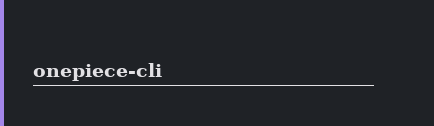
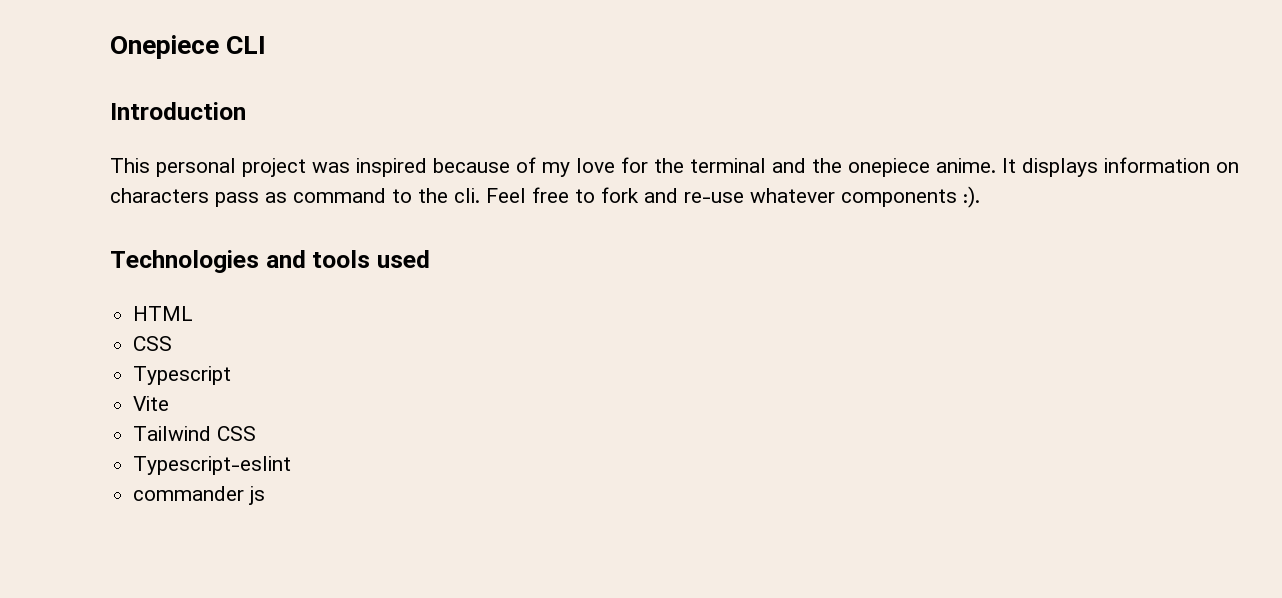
[33,63,162,81] onepiece-cli -> [110,35,267,59] [110,102,246,120] [110,157,1239,177] [110,186,980,208] [110,250,430,273] [133,306,194,321] [133,336,173,351] [133,366,232,385] [133,396,170,411] [133,426,257,441] [133,456,292,475] [133,486,266,505] Onepiece CLI // Introduction // This personal project was inspired because of my love for the terminal and the onepiece anime. It displays information on characters pass as command to the cli. Feel free to fork and re-use whatever components :). // Technologies and tools used // HTML // CSS // Typescript // Vite // Tailwind CSS // Typescript-eslint // commander js

